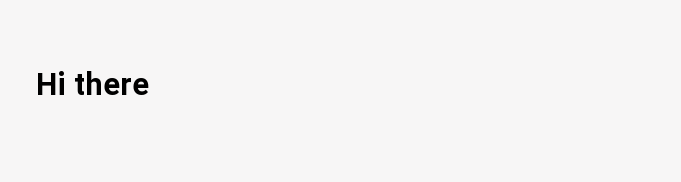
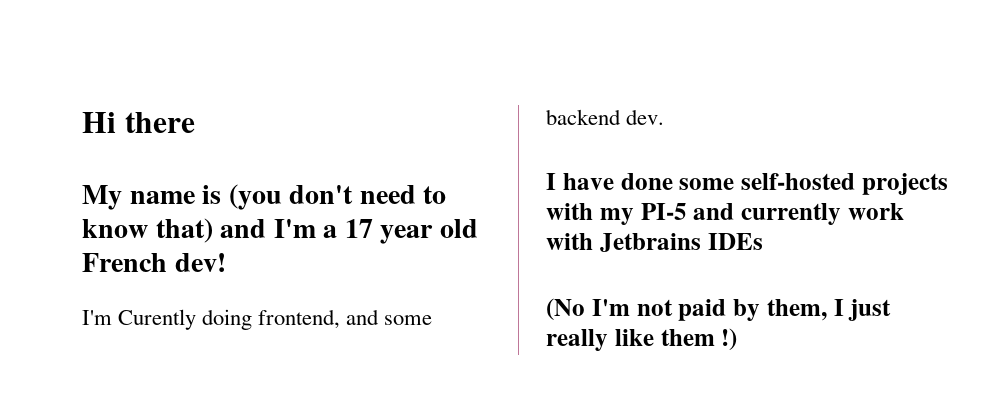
(150, 83) none -> [82,184,447,210] [82,218,478,244] [82,253,226,272] [82,309,433,330] [546,109,665,125] [546,173,948,195] [546,203,904,225] [546,233,763,252] [546,298,892,321] [546,328,738,351] // My name is (you don't need to know that) and I'm a 17 year old French dev! // I'm Curently doing frontend, and some backend dev. // I have done some self-hosted projects with my PI-5 and currently work with Jetbrains IDEs // (No I'm not paid by them, I just really like them !)

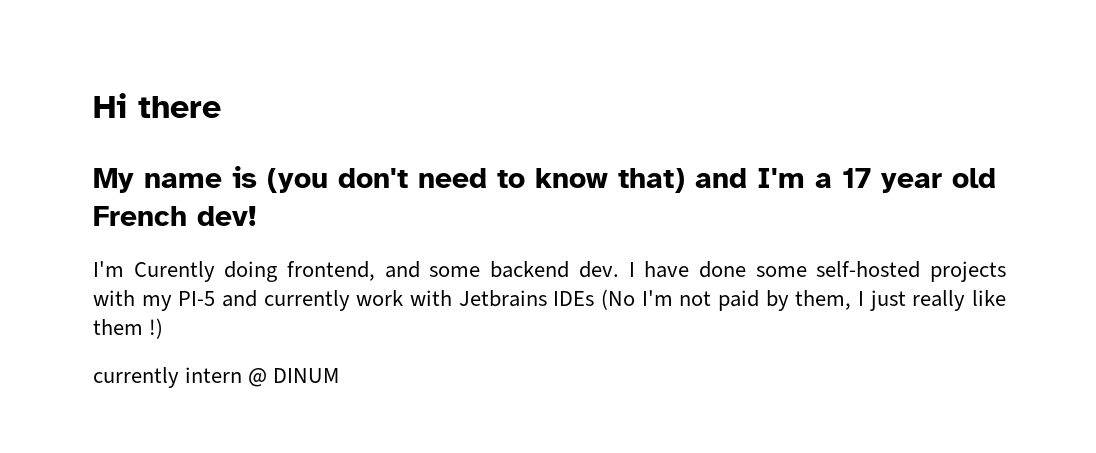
(665, 117) // -> (619, 269) none
(763, 241) // -> (595, 298) none
(738, 339) none -> [93,367,340,388] // currently intern @ DINUM

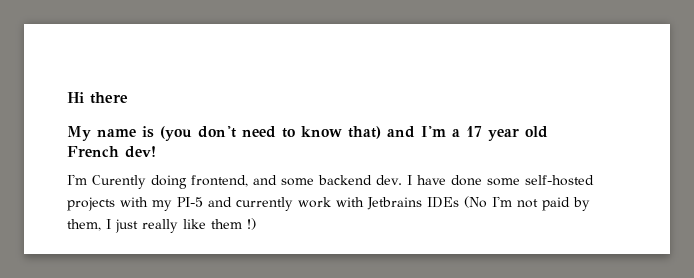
[93,367,340,388] // currently intern @ DINUM -> (256, 224) none

